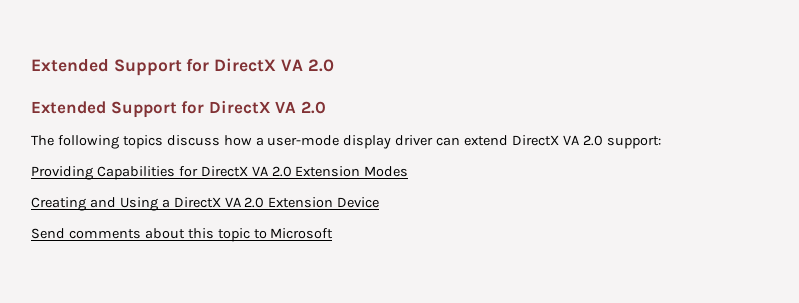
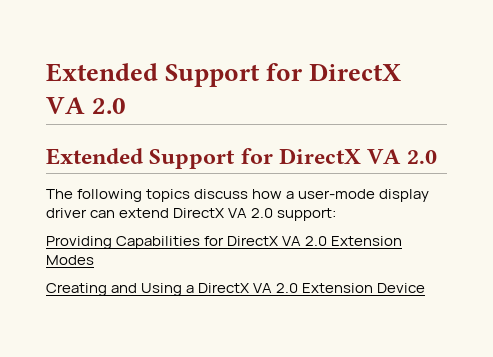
[31,228,334,242] // Send comments about this topic to Microsoft -> (426, 288) none

